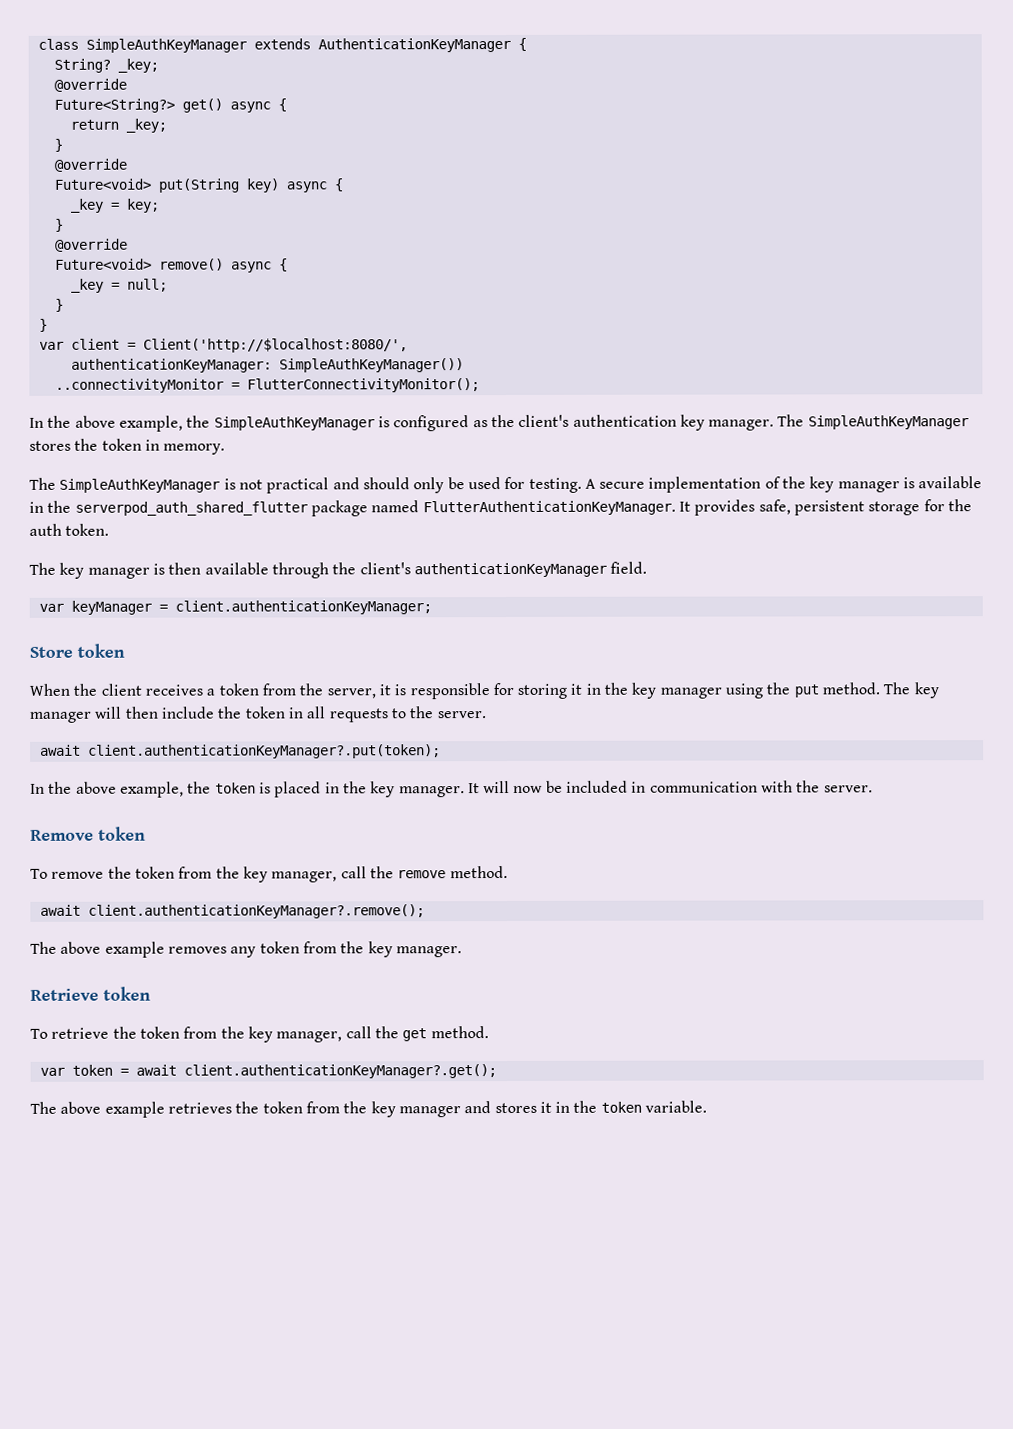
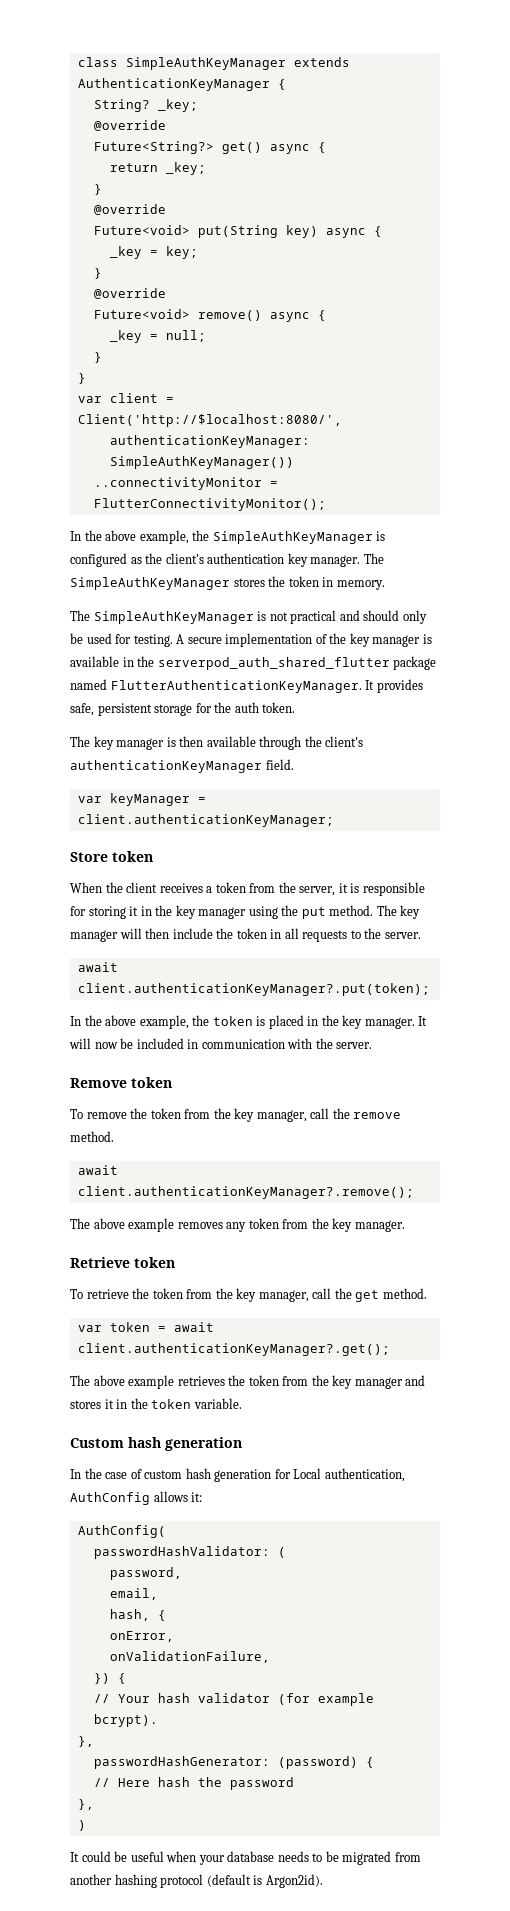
(708, 1106) none -> [70,1437,242,1451] [70,1468,405,1482] [70,1491,203,1505] [77,1525,166,1538] [93,1546,286,1559] [109,1567,182,1580] [109,1588,158,1600] [109,1609,166,1621] [109,1631,174,1642] [109,1651,270,1663] [93,1673,126,1684] [93,1693,374,1706] [93,1714,158,1727] [77,1736,94,1747] [93,1756,374,1769] [93,1777,294,1790] [77,1799,94,1810] [77,1820,86,1831] [70,1851,421,1865] [70,1874,323,1888] // Custom hash generation // In the case of custom hash generation for Local authentication, AuthConfig allows it: // AuthConfig( // passwordHashValidator: ( // password, // email, // hash, { // onError, // onValidationFailure, // }) { // // Your hash validator (for example bcrypt). // }, // passwordHashGenerator: (password) { // // Here hash the password // }, // ) // It could be useful when your database needs to be migrated from another hashing protocol (default is Argon2id).

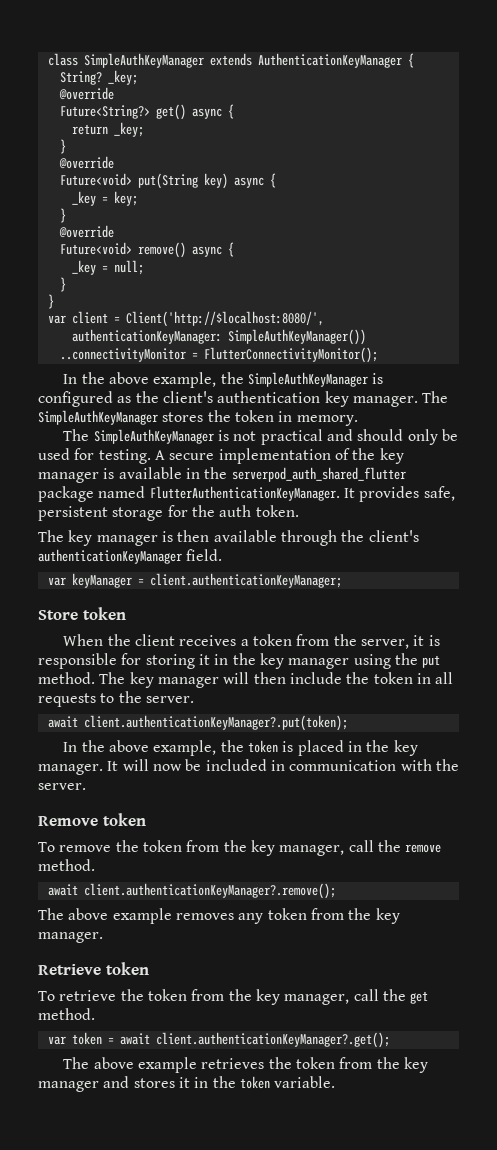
[70,1437,242,1451] [70,1468,405,1482] [70,1491,203,1505] [77,1525,166,1538] [93,1546,286,1559] [109,1567,182,1580] [109,1588,158,1600] [109,1609,166,1621] [109,1631,174,1642] [109,1651,270,1663] [93,1673,126,1684] [93,1693,374,1706] [93,1714,158,1727] [77,1736,94,1747] [93,1756,374,1769] [93,1777,294,1790] [77,1799,94,1810] [77,1820,86,1831] [70,1851,421,1865] [70,1874,323,1888] // Custom hash generation // In the case of custom hash generation for Local authentication, AuthConfig allows it: // AuthConfig( // passwordHashValidator: ( // password, // email, // hash, { // onError, // onValidationFailure, // }) { // // Your hash validator (for example bcrypt). // }, // passwordHashGenerator: (password) { // // Here hash the password // }, // ) // It could be useful when your database needs to be migrated from another hashing protocol (default is Argon2id). -> (336, 1082) none

